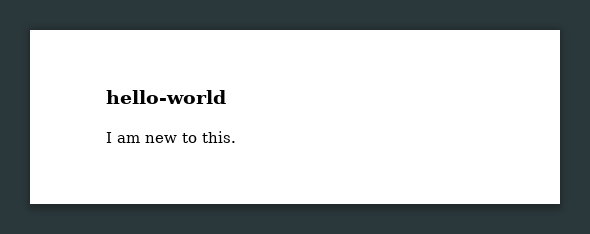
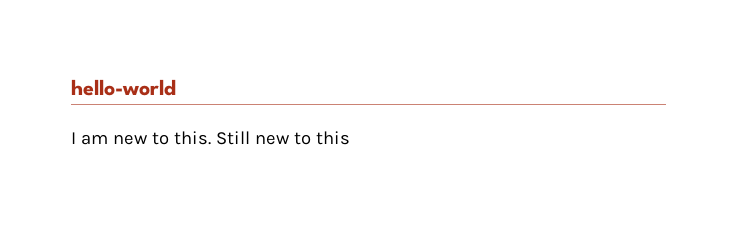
(236, 137) none -> [215,131,350,145] Still new to this

